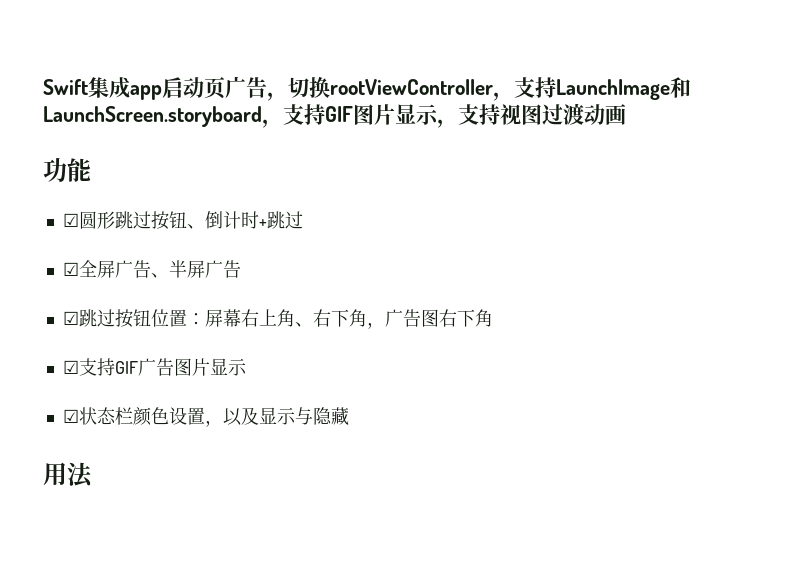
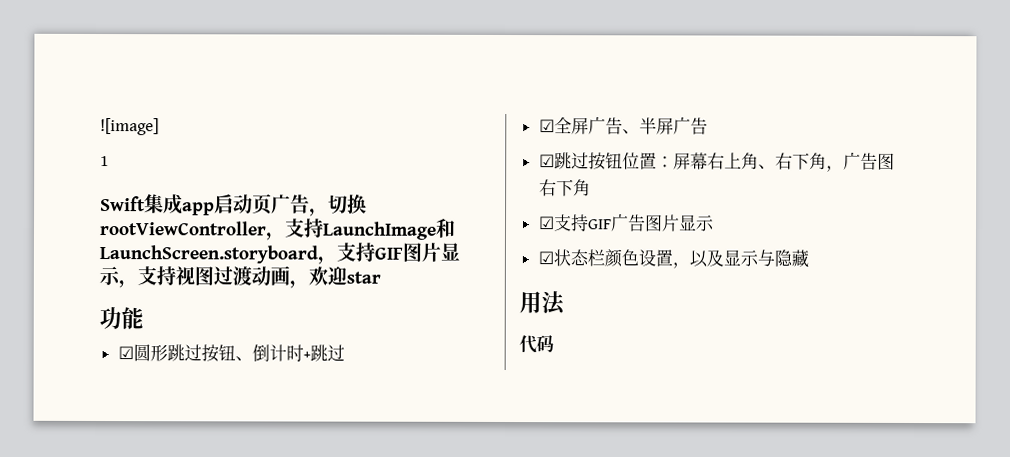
(43, 87) none -> [100,118,159,136] [100,156,109,167] ![image] // 1 //
(626, 114) none -> [289,266,381,289] ，欢迎star
(93, 475) none -> [519,335,554,354] // 代码

